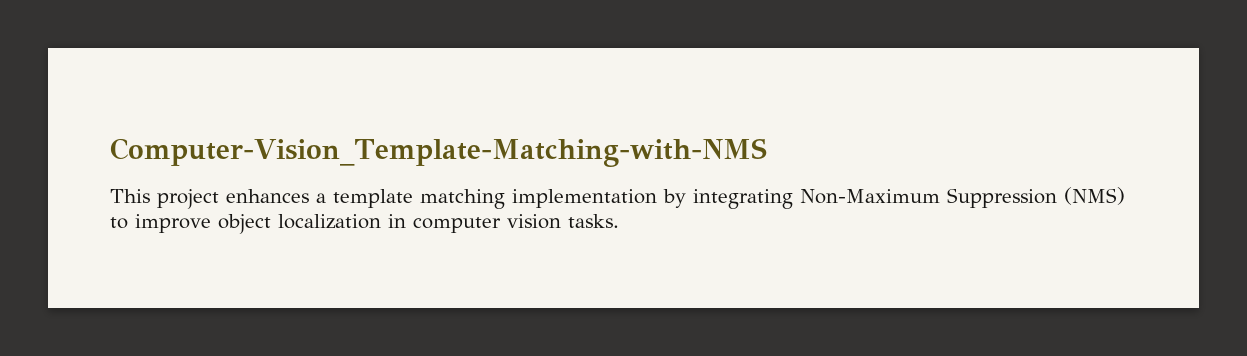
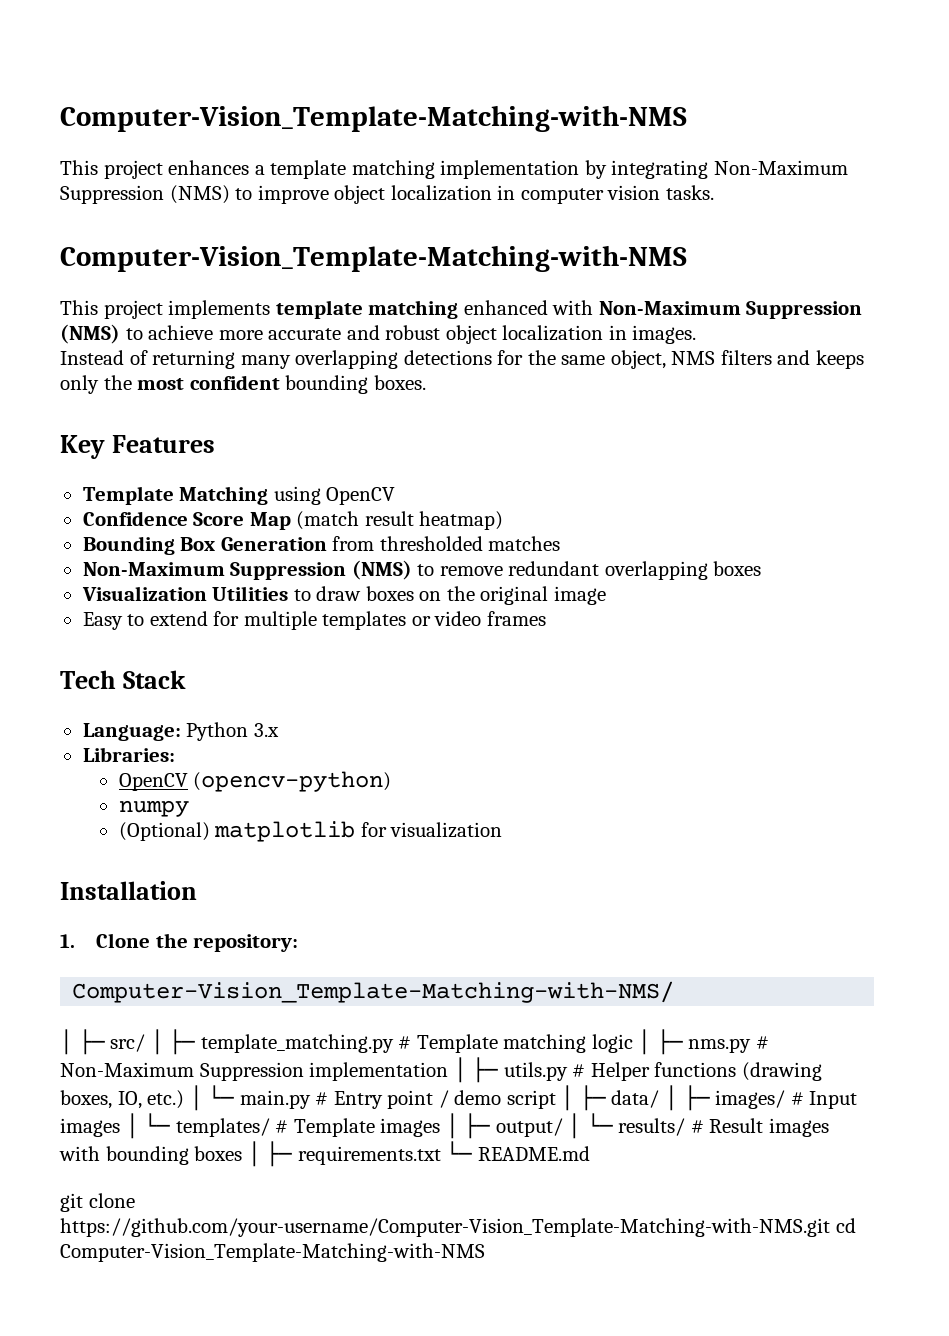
(619, 221) none -> [60,245,687,272] [60,300,863,319] [60,324,697,344] [60,350,864,369] [60,375,426,394] [60,435,215,459] [82,486,396,505] [82,511,504,530] [82,536,561,555] [82,560,762,580] [81,586,606,605] [82,611,546,630] [60,670,186,689] [82,722,279,741] [82,747,175,762] [118,771,392,792] [118,800,189,817] [118,821,503,842] [60,881,197,900] [60,933,299,952] [72,981,675,1003] [60,1029,769,1055] [60,1057,822,1083] [60,1085,858,1111] [60,1113,830,1139] [59,1141,590,1167] [60,1193,135,1212] [60,1218,856,1237] [60,1243,485,1262] // Computer-Vision_Template-Matching-with-NMS // This project implements template matching enhanced with Non-Maximum Suppression (NMS) to achieve more accurate and robust object localization in images. // Instead of returning many overlapping detections for the same object, NMS filters and keeps only the most confident bounding boxes. // Key Features // Template Matching using OpenCV // Confidence Score Map (match result heatmap) // Bounding Box Generation from thresholded matches // Non-Maximum Suppression (NMS) to remove redundant overlapping boxes // Visualization Utilities to draw boxes on the original image // Easy to extend for multiple templates or video frames // Tech Stack // Language: Python 3.x // Libraries: // OpenCV (opencv-python) // numpy // (Optional) matplotlib for visualization // Installation // 1. Clone the repository: // Computer-Vision_Template-Matching-with-NMS/ // │ ├─ src/ │ ├─ template_matching.py # Template matching logic │ ├─ nms.py # Non-Maximum Suppression implementation │ ├─ utils.py # Helper functions (drawing boxes, IO, etc.) │ └─ main.py # Entry point / demo script │ ├─ data/ │ ├─ images/ # Input images │ └─ templates/ # Template images │ ├─ output/ │ └─ results/ # Result images with bounding boxes │ ├─ requirements.txt └─ README.md // git clone https://github.com/your-username/Computer-Vision_Template-Matching-with-NMS.git cd Computer-Vision_Template-Matching-with-NMS

